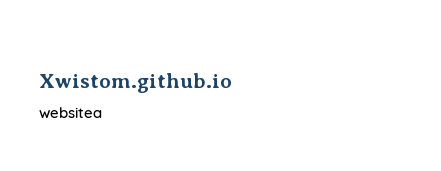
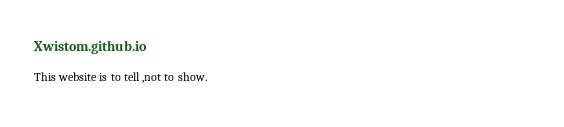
[39,107,102,119] websitea -> [34,72,207,83] This website is to tell ,not to show.

